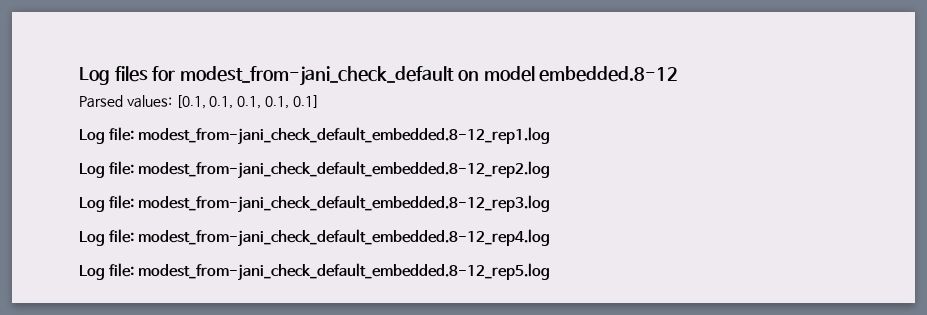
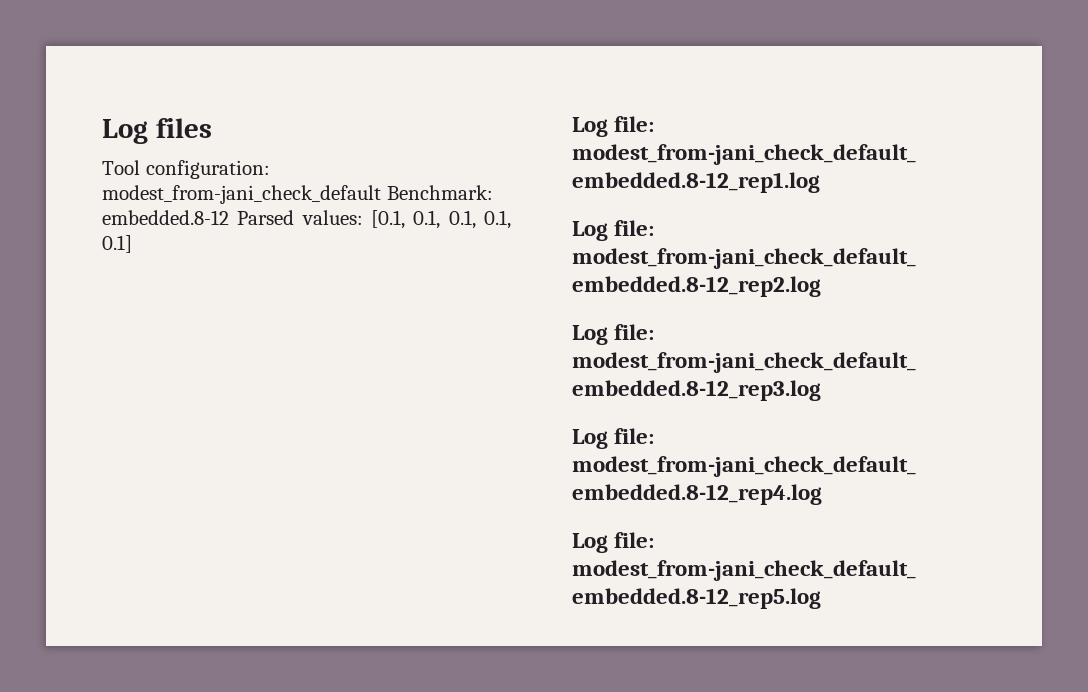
[152,66,535,86] for modest_from-jani_check_default on model -> [102,160,270,179] [102,185,493,204] // Tool configuration: modest_from-jani_check_default Benchmark:
(679, 74) // -> (229, 217) none

